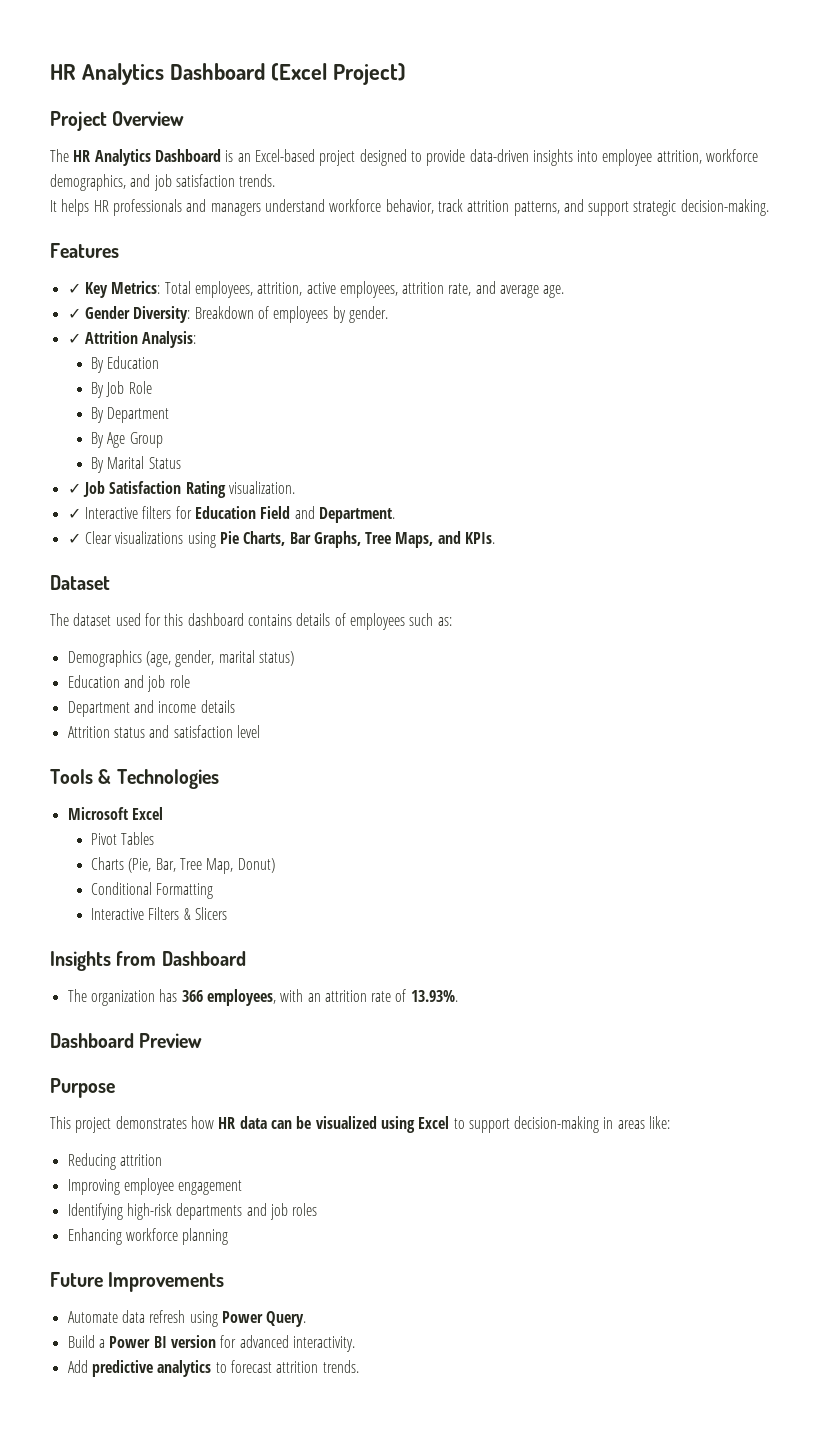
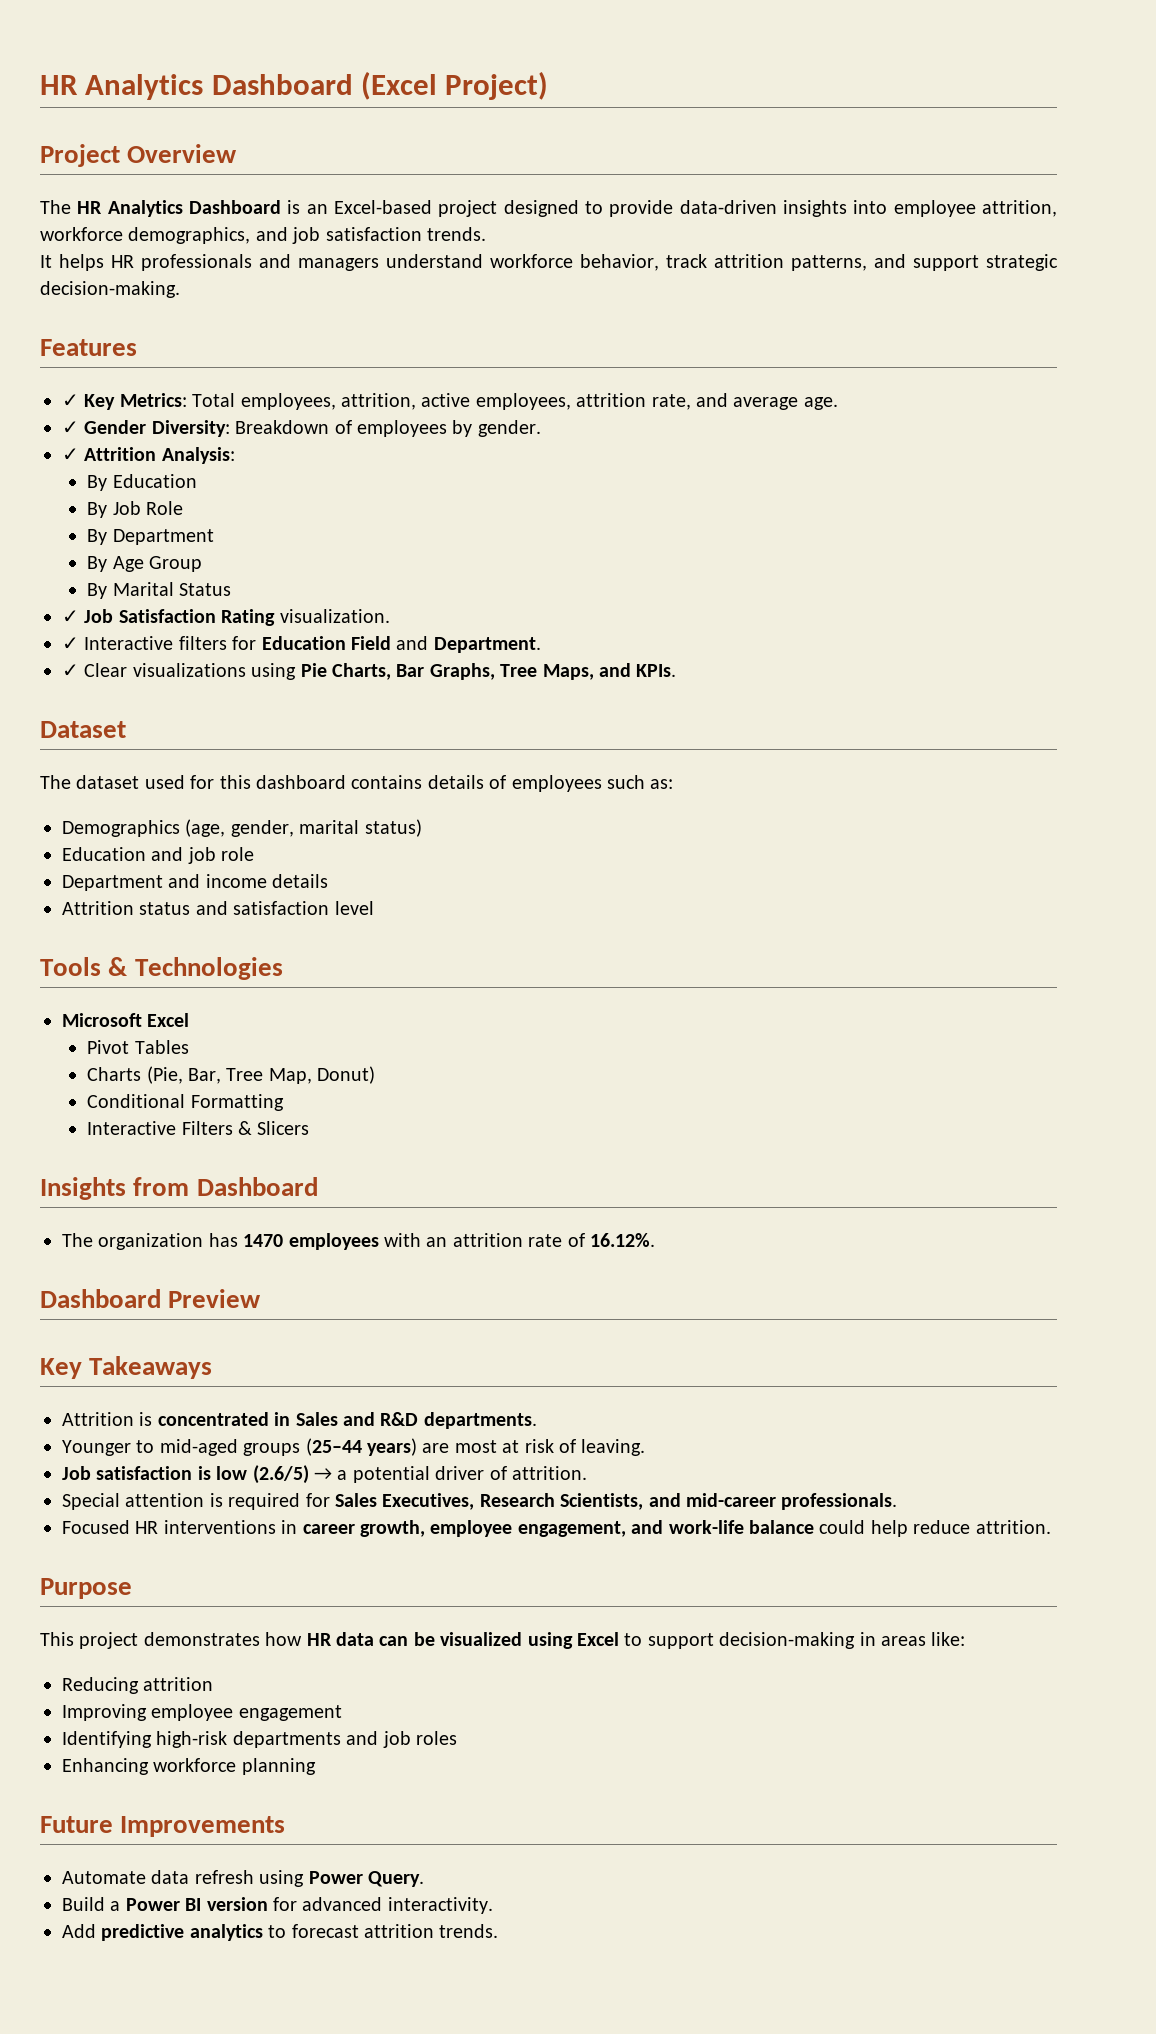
[181,989,276,1006] 366 employees, -> [243,1233,379,1250] 1470 employees
[410,990,458,1002] 13.93%. -> [589,1233,655,1247] 16.12%.
(203, 1040) none -> [40,1356,213,1379] [62,1412,537,1429] [62,1438,646,1456] [62,1465,587,1484] [62,1493,898,1510] [62,1520,1051,1537] // Key Takeaways // Attrition is concentrated in Sales and R&D departments. // Younger to mid-aged groups (25–44 years) are most at risk of leaving. // Job satisfaction is low (2.6/5) → a potential driver of attrition. // Special attention is required for Sales Executives, Research Scientists, and mid-career professionals. // Focused HR interventions in career growth, employee engagement, and work-life balance could help reduce attrition.

